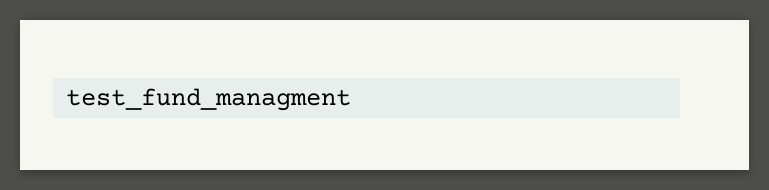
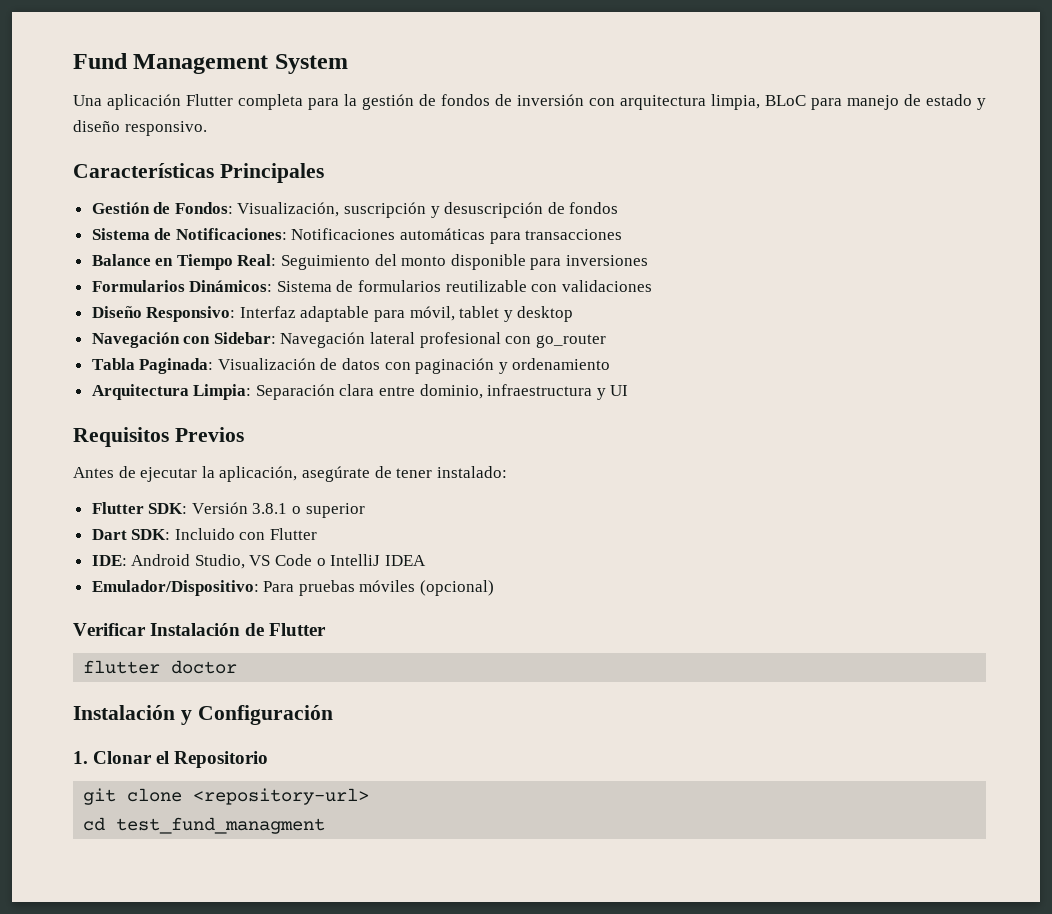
(65, 99) none -> [73,53,348,74] [73,94,986,110] [73,120,207,136] [73,163,324,183] [91,202,619,218] [91,228,623,244] [91,254,649,270] [91,280,652,292] [91,306,574,322] [91,332,606,348] [91,358,611,374] [91,384,629,400] [73,427,244,447] [73,466,507,482] [91,502,365,518] [91,528,318,540] [91,554,426,569] [91,580,495,596] [73,623,327,636] [83,660,238,674] [73,705,333,725] [73,751,269,768] [83,788,370,805] [83,817,106,831] Fund Management System // Una aplicación Flutter completa para la gestión de fondos de inversión con arquitectura limpia, BLoC para manejo de estado y diseño responsivo. // Características Principales // Gestión de Fondos: Visualización, suscripción y desuscripción de fondos // Sistema de Notificaciones: Notificaciones automáticas para transacciones // Balance en Tiempo Real: Seguimiento del monto disponible para inversiones // Formularios Dinámicos: Sistema de formularios reutilizable con validaciones // Diseño Responsivo: Interfaz adaptable para móvil, tablet y desktop // Navegación con Sidebar: Navegación lateral profesional con go_router // Tabla Paginada: Visualización de datos con paginación y ordenamiento // Arquitectura Limpia: Separación clara entre dominio, infraestructura y UI // Requisitos Previos // Antes de ejecutar la aplicación, asegúrate de tener instalado: // Flutter SDK: Versión 3.8.1 o superior // Dart SDK: Incluido con Flutter // IDE: Android Studio, VS Code o IntelliJ IDEA // Emulador/Dispositivo: Para pruebas móviles (opcional) // Verificar Instalación de Flutter // flutter doctor // Instalación y Configuración // 1. Clonar el Repositorio // git clone <repository-url> // cd

